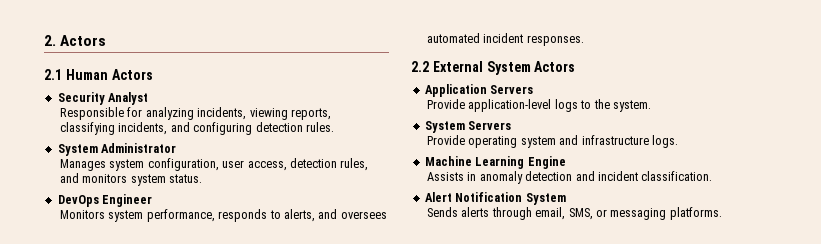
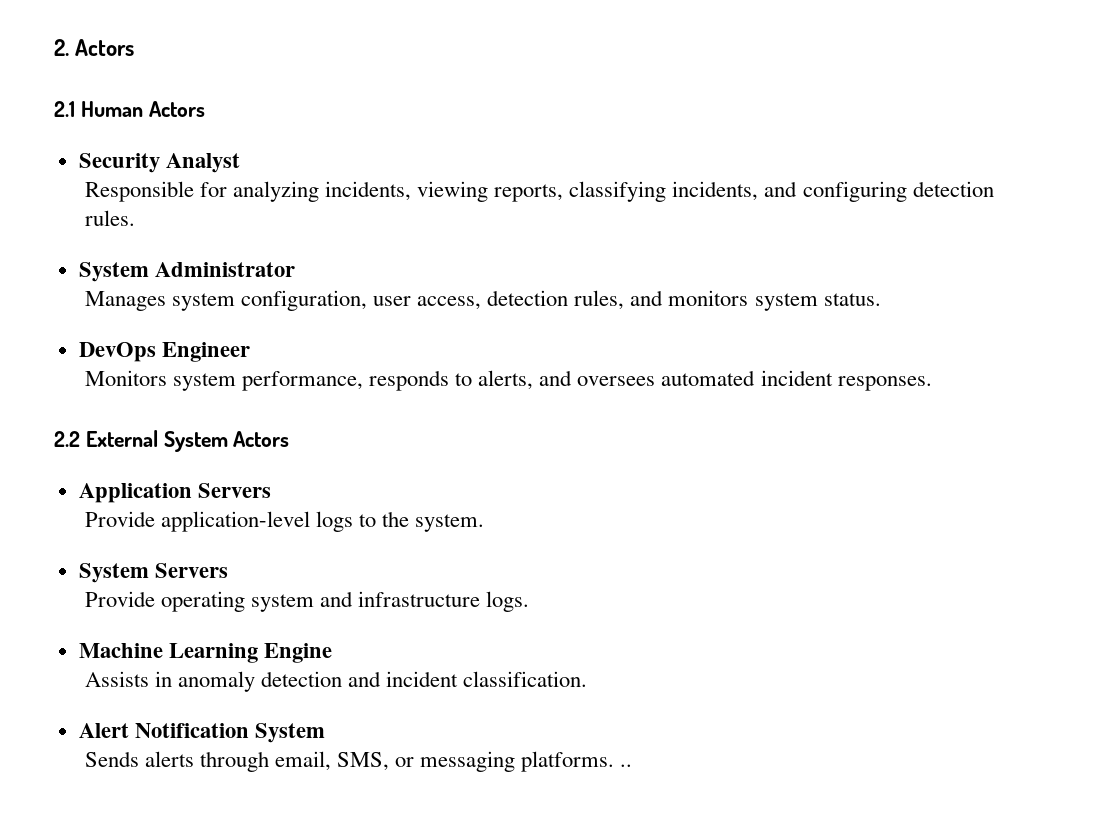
(722, 213) none -> [620,764,633,767] ..

